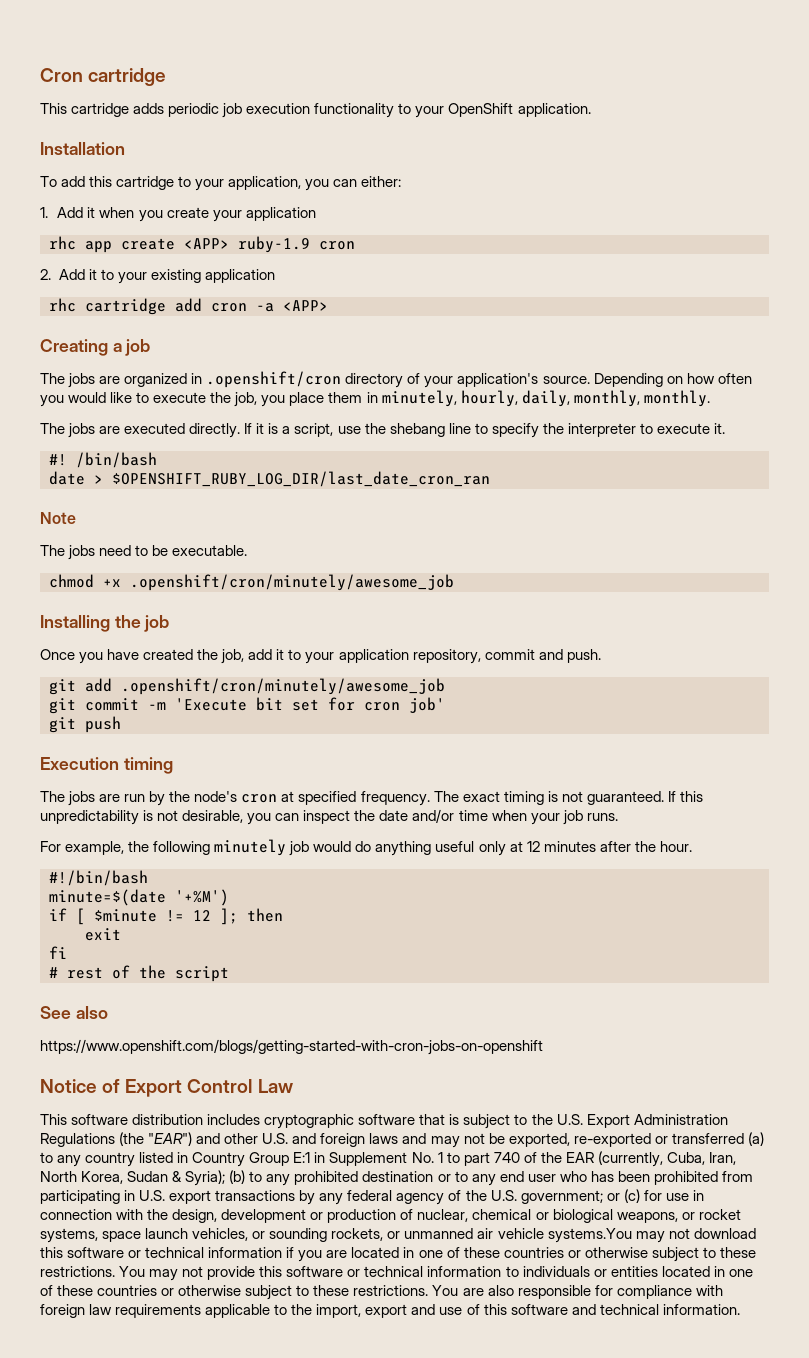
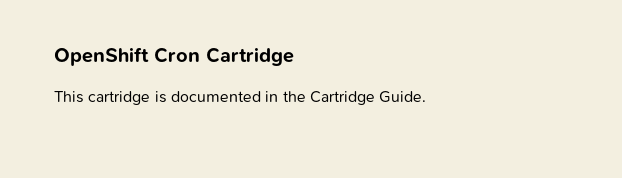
[40,68,167,86] Cron cartridge -> [54,47,294,66] OpenShift Cron Cartridge
[133,103,591,118] [40,142,125,155] [40,176,402,191] [40,207,316,222] [49,236,355,253] [40,269,275,284] [49,298,328,315] [40,339,151,356] [40,371,752,388] [40,390,710,407] [40,423,725,438] [49,452,157,468] [49,471,490,487] [40,512,76,524] [40,545,248,560] [49,574,454,591] [40,615,170,632] [40,649,601,664] [49,678,445,695] [49,697,445,714] [49,716,121,733] [40,757,173,774] [40,791,703,806] [40,809,618,825] [40,839,692,856] [49,870,148,886] [49,889,229,906] [49,908,283,925] [85,928,121,941] [49,946,67,959] [49,965,229,982] [40,1006,108,1019] [40,1039,543,1055] [40,1079,293,1097] [40,1114,728,1129] [40,1132,764,1148] [40,1151,736,1167] [40,1170,753,1186] [40,1189,704,1205] [40,1209,741,1223] [40,1228,756,1243] [40,1247,756,1262] [40,1266,753,1281] [40,1285,723,1300] [40,1304,740,1318] adds periodic job execution functionality to your OpenShift application. // Installation // To add this cartridge to your application, you can either: // 1. Add it when you create your application // rhc app create <APP> ruby-1.9 cron // 2. Add it to your existing application // rhc cartridge add cron -a <APP> // Creating a job // The jobs are organized in .openshift/cron directory of your application's source. Depending on how often you would like to execute the job, you place them in minutely, hourly, daily, monthly, monthly. // The jobs are executed directly. If it is a script, use the shebang line to specify the interpreter to execute it. // #! /bin/bash // date > $OPENSHIFT_RUBY_LOG_DIR/last_date_cron_ran // Note // The jobs need to be executable. // chmod +x .openshift/cron/minutely/awesome_job // Installing the job // Once you have created the job, add it to your application repository, commit and push. // git add .openshift/cron/minutely/awesome_job // git commit -m 'Execute bit set for cron job' // git push // Execution timing // The jobs are run by the node's cron at specified frequency. The exact timing is not guaranteed. If this unpredictability is not desirable, you can inspect the date and/or time when your job runs. // For example, the following minutely job would do anything useful only at 12 minutes after the hour. // #!/bin/bash // minute=$(date '+%M') // if [ $minute != 12 ]; then // exit // fi // # rest of the script // See also // https://www.openshift.com/blogs/getting-started-with-cron-jobs-on-openshift // Notice of Export Control Law // This software distribution includes cryptographic software that is subject to the U.S. Export Administration Regulations (the "EAR") and other U.S. and foreign laws and may not be exported, re-exported or transferred (a) to any country listed in Country Group E:1 in Supplement No. 1 to part 740 of the EAR (currently, Cuba, Iran, North Korea, Sudan & Syria); (b) to any prohibited destination or to any end user who has been prohibited from participating in U.S. export transactions by any federal agency of the U.S. government; or (c) for use in connection with the design, development or production of nuclear, chemical or biological weapons, or rocket systems, space launch vehicles, or sounding rockets, or unmanned air vehicle systems.You may not download this software or technical information if you are located in one of these countries or otherwise subject to these restrictions. You may not provide this software or technical information to individuals or entities located in one of these countries or otherwise subject to these restrictions. You are also responsible for compliance with foreign law requirements applicable to the import, export and use of this software and technical information. -> [154,91,427,105] is documented in the Cartridge Guide.

